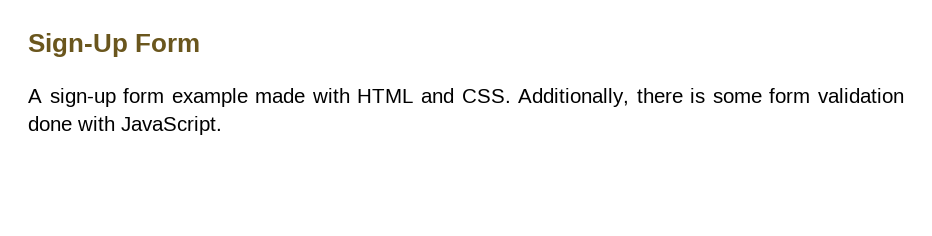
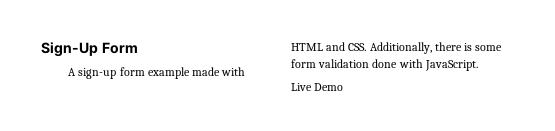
(222, 125) none -> [291,83,344,91] // Live Demo

